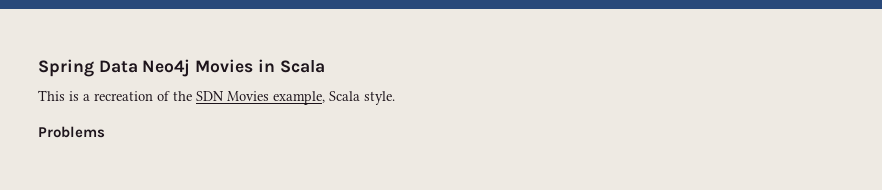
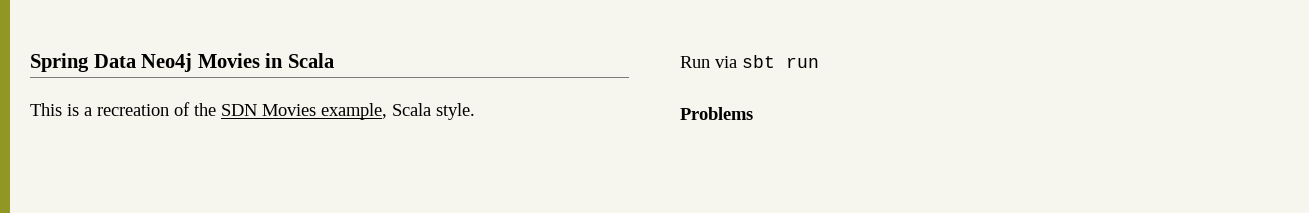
(395, 98) none -> [680,55,819,68] // Run via sbt run

